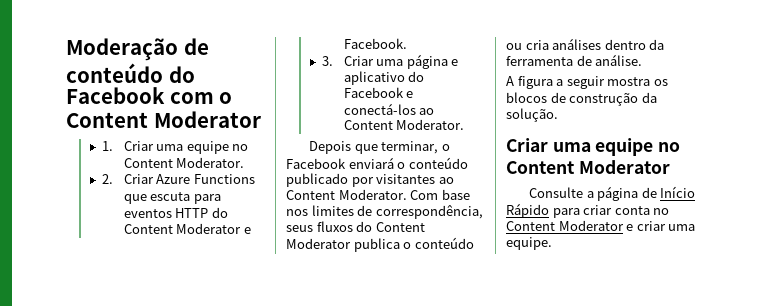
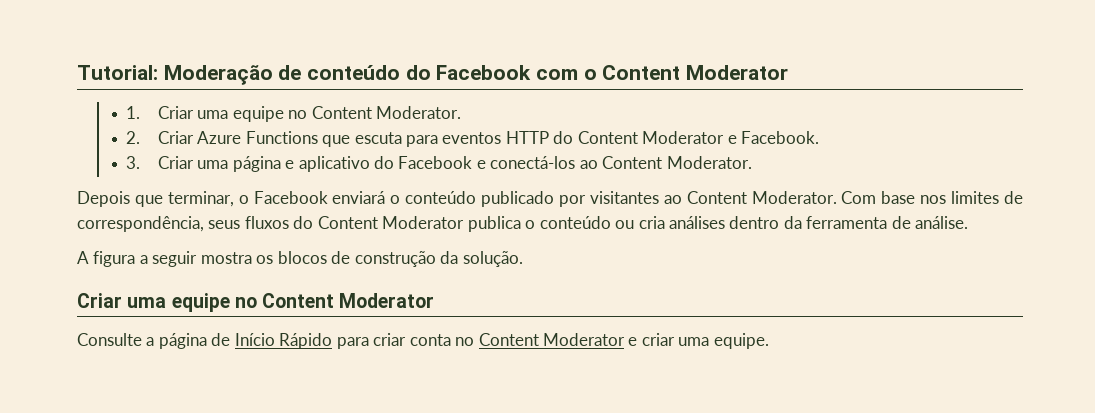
(66, 49) none -> [77,65,158,80] Tutorial:

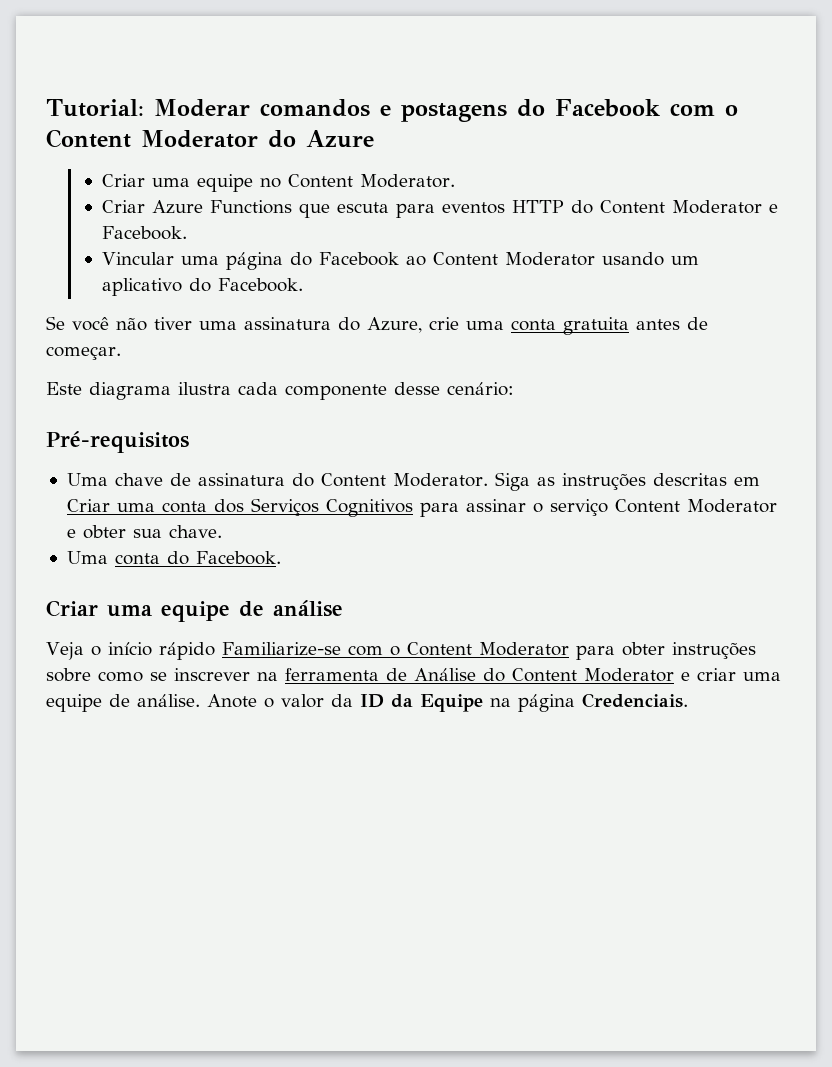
[163,65,401,85] Moderação de conteúdo -> [153,99,507,122] Moderar comandos e postagens
[126,106,141,119] // 1. -> [268,130,374,148] do Azure //
[126,131,141,144] 2. -> (456, 181) none
[126,156,752,172] [77,191,1024,207] [77,216,969,232] [77,251,523,267] [77,293,435,312] [77,333,475,349] 3. Criar uma página e aplicativo do Facebook e conectá-los ao Content Moderator. // Depois que terminar, o Facebook enviará o conteúdo publicado por visitantes ao Content Moderator. Com base nos limites de correspondência, seus fluxos do Content Moderator publica o conteúdo ou cria análises dentro da ferramenta de análise. // A figura a seguir mostra os blocos de construção da solução. // Criar uma equipe no Content Moderator // Consulte a página de Início Rápido para criar conta no -> [102,252,700,270] [102,278,304,296] [46,316,708,335] [46,346,121,360] [46,382,514,400] [46,431,189,453] [66,472,760,491] [66,498,777,517] [66,525,222,539] [66,551,281,565] [46,600,343,622] [46,642,756,660] [46,668,505,682] Vincular uma página do Facebook ao Content Moderator usando um aplicativo do Facebook. // Se você não tiver uma assinatura do Azure, crie uma conta gratuita antes de começar. // Este diagrama ilustra cada componente desse cenário: // Pré-requisitos // Uma chave de assinatura do Content Moderator. Siga as instruções descritas em Criar uma conta dos Serviços Cognitivos para assinar o serviço Content Moderator e obter sua chave. // Uma conta do Facebook. // Criar uma equipe de análise // Veja o início rápido Familiarize-se com o Content Moderator para obter instruções sobre como se inscrever na ferramenta de Análise do
[713,333,769,349] equipe. -> [46,693,688,712] equipe de análise. Anote o valor da ID da Equipe na página Credenciais.

